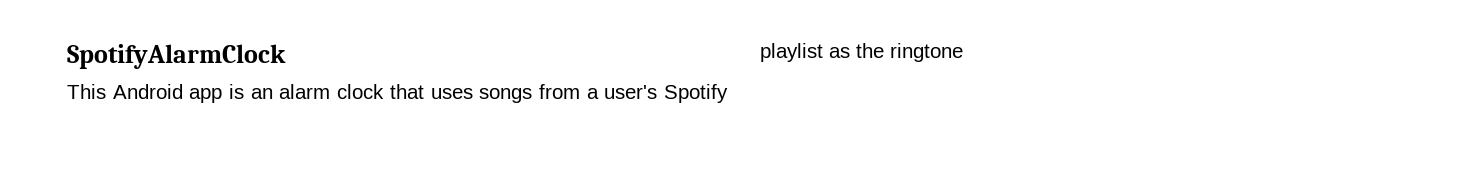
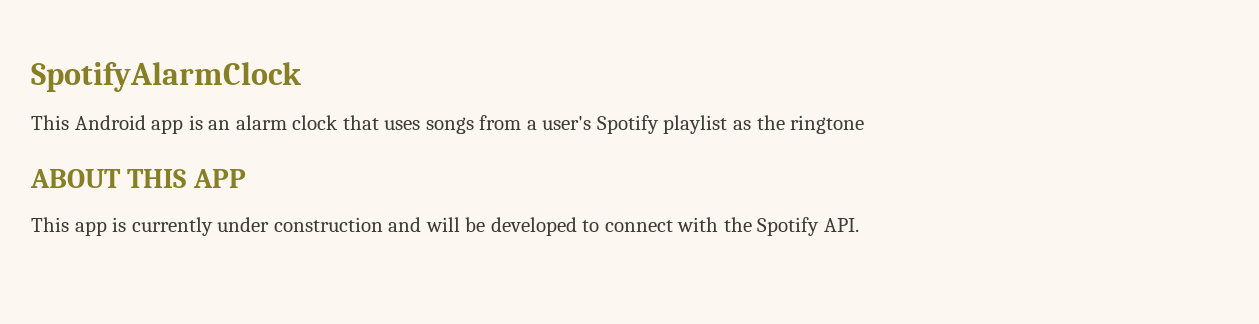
(963, 52) none -> [30,169,246,188] [31,217,860,236] // ABOUT THIS APP // This app is currently under construction and will be developed to connect with the Spotify API.

